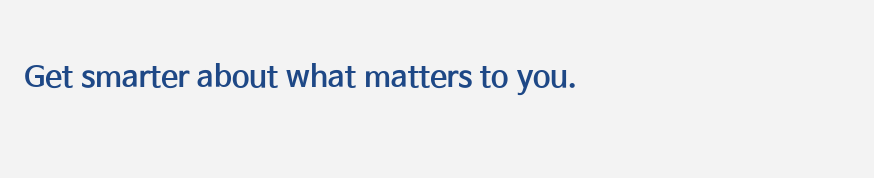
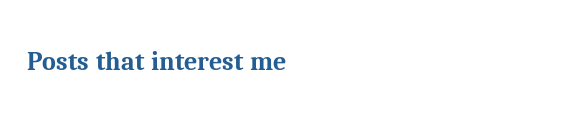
[24,63,577,96] Get smarter about what matters to you. -> [27,51,286,70] Posts that interest me

